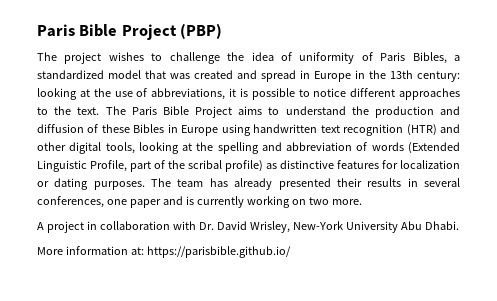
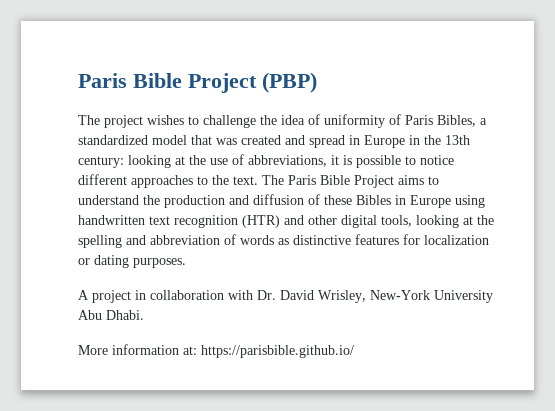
[408,142,460,154] [37,160,263,172] (Extended Linguistic Profile, part of the scribal profile) -> (274, 240) none
[151,178,461,190] [37,196,362,208] The team has already presented their results in several conferences, one paper and is currently working on two more. -> (186, 263) none

